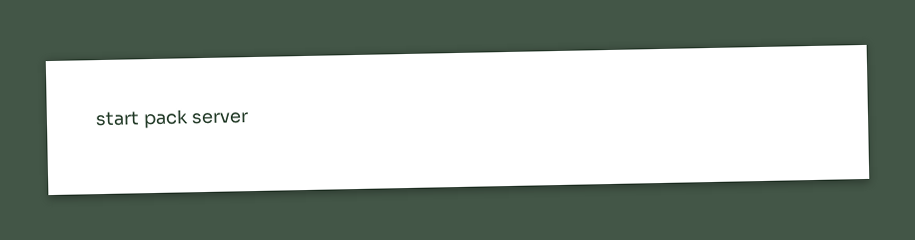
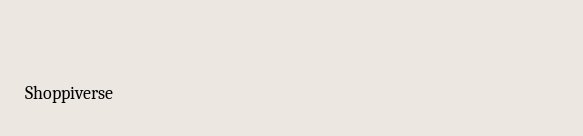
[95,109,249,129] start pack server -> [25,85,113,103] Shoppiverse

